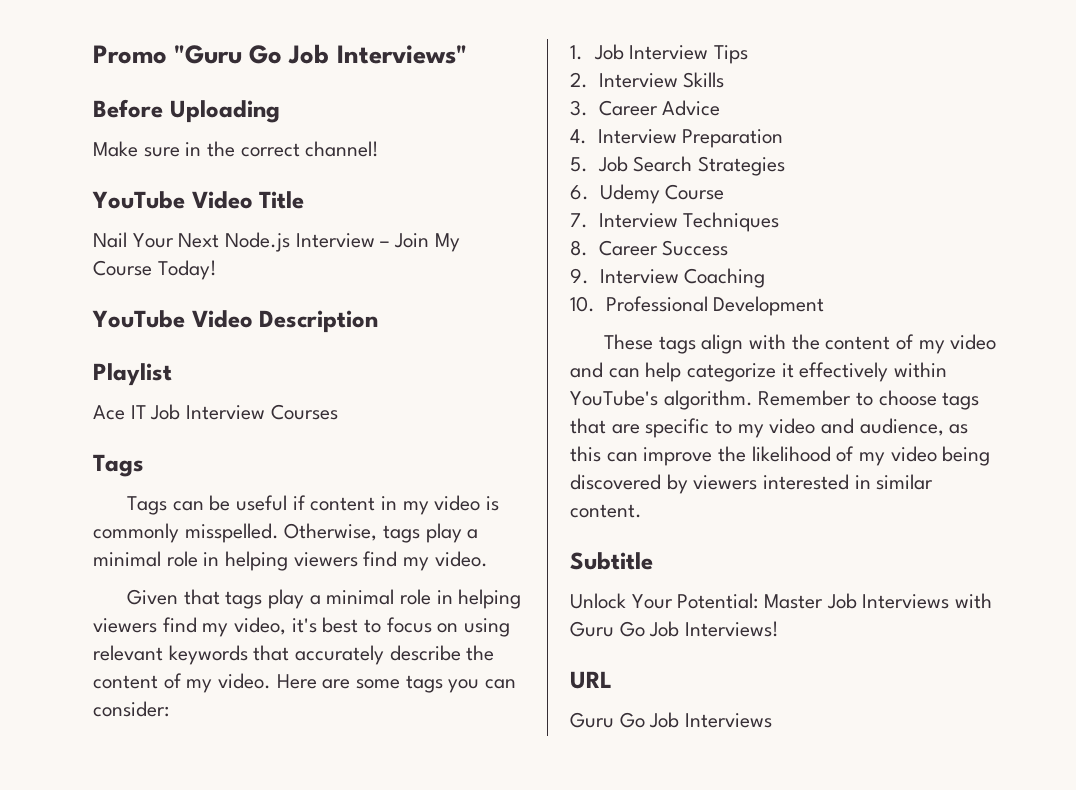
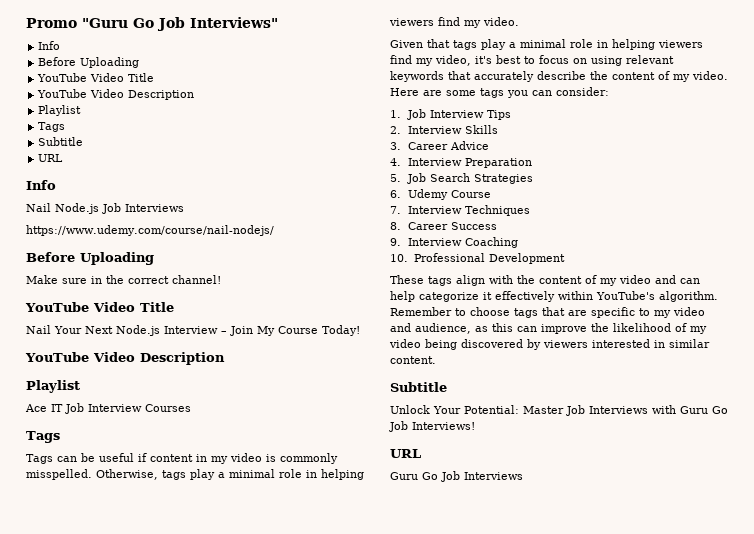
(467, 54) none -> [38,41,61,50] [38,57,140,68] [37,73,155,82] [37,89,195,100] [38,105,82,116] [38,122,66,132] [38,137,84,146] [38,154,64,162] [26,180,56,190] [26,203,184,214] [26,225,274,236] // Info // Before Uploading // YouTube Video Title // YouTube Video Description // Playlist // Tags // Subtitle // URL // Info // Nail Node.js Job Interviews // https://www.udemy.com/course/nail-nodejs/

